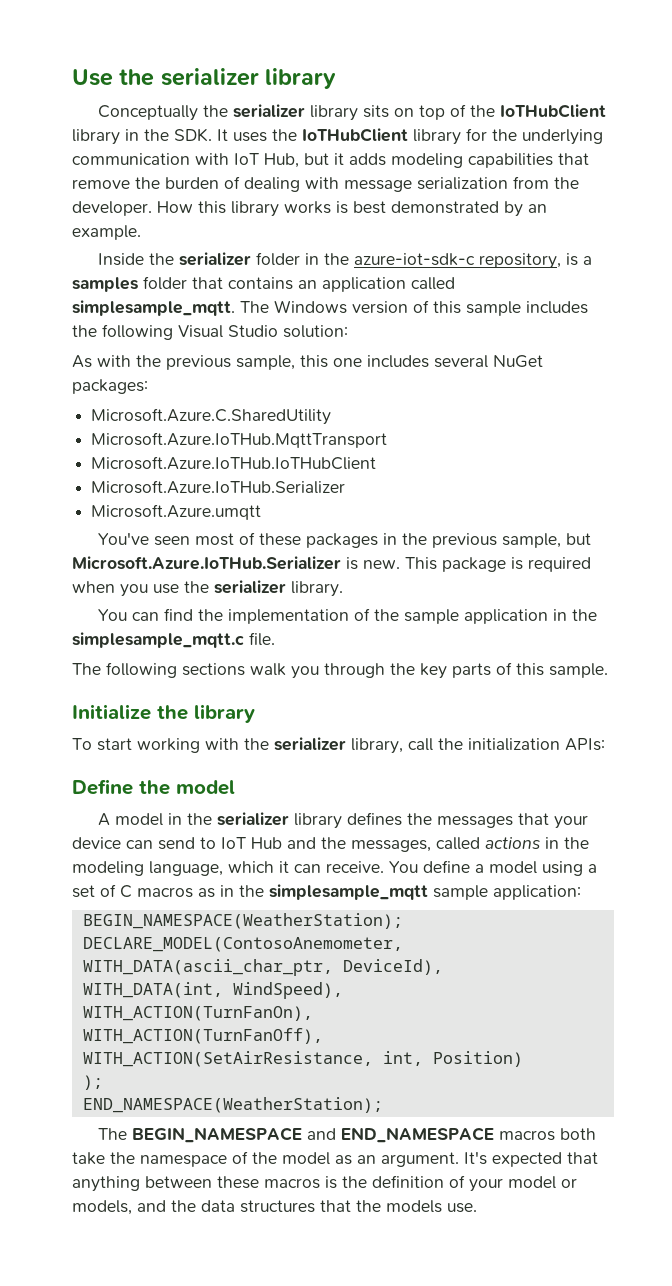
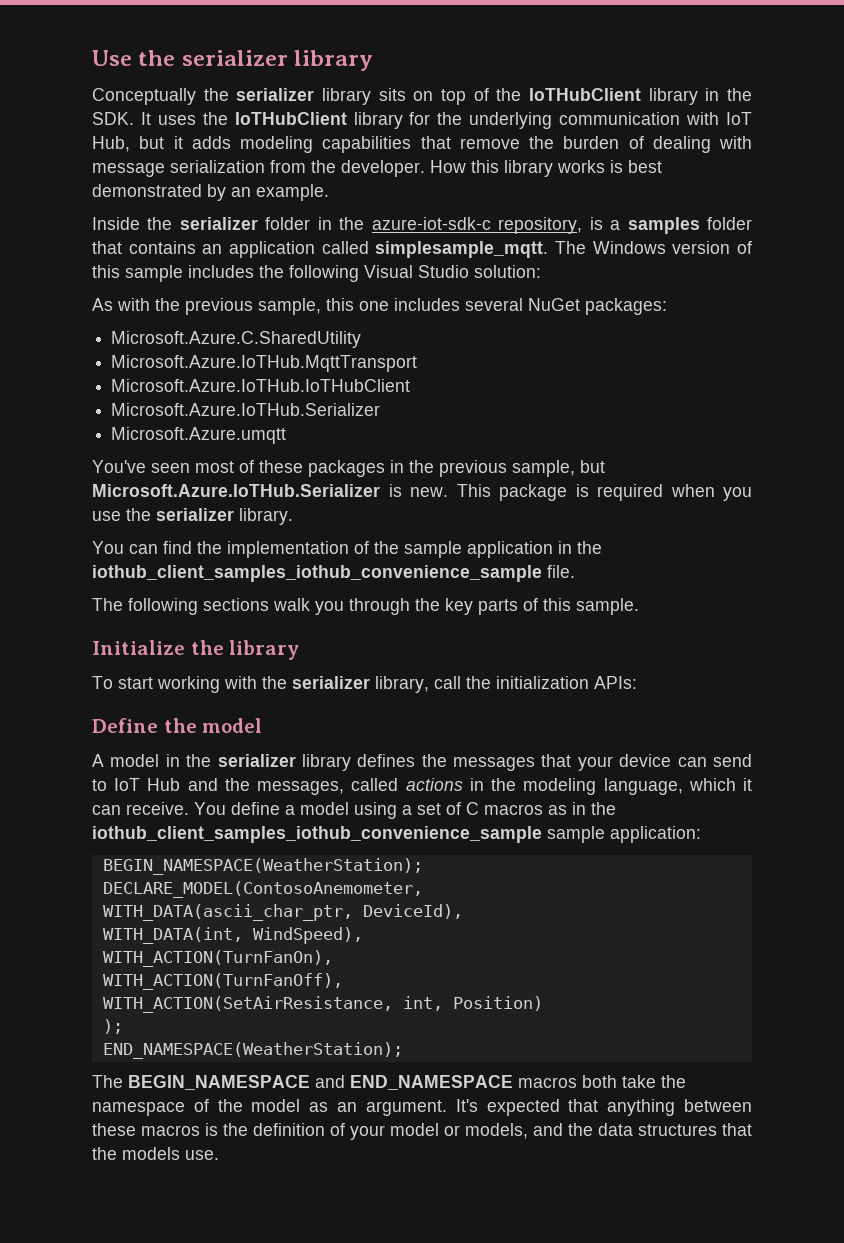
[72,632,244,648] simplesample_mqtt.c -> [92,565,542,582] iothub_client_samples_iothub_convenience_sample
[269,884,428,900] simplesample_mqtt -> [92,826,542,843] iothub_client_samples_iothub_convenience_sample

